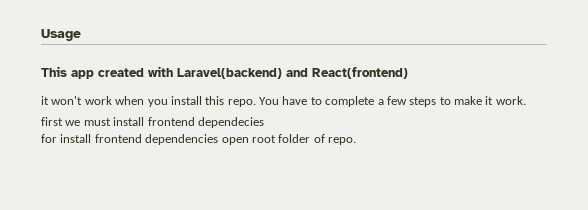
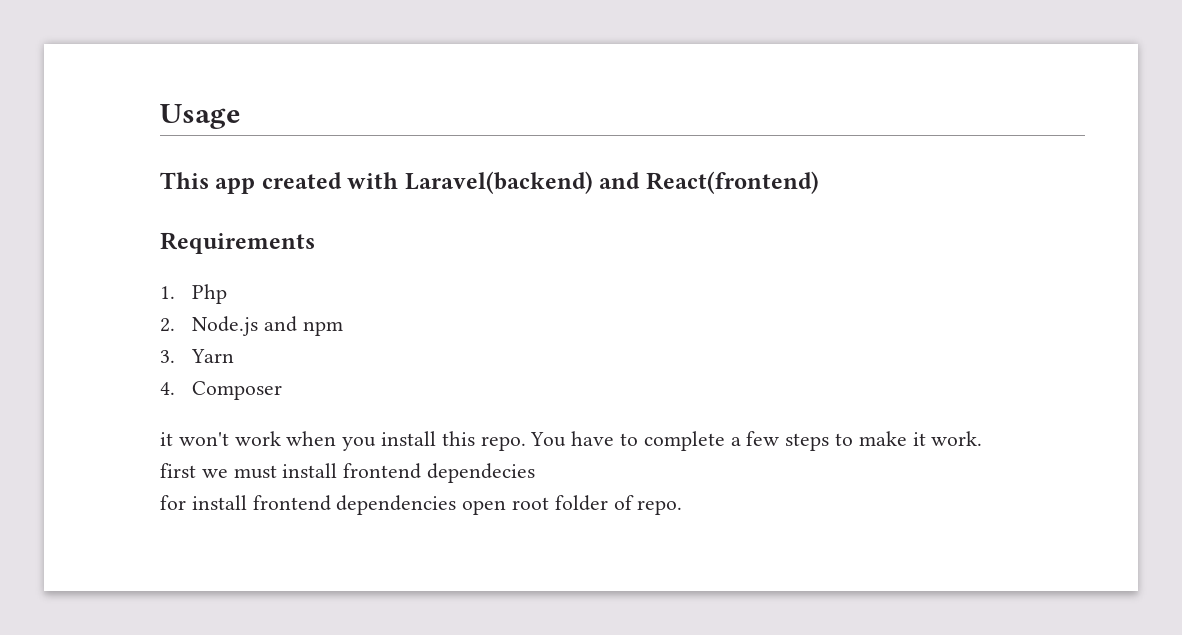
(408, 73) none -> [160,232,315,254] [160,284,227,304] [160,316,343,336] [160,349,234,363] [160,381,282,400] // Requirements // 1. Php // 2. Node.js and npm // 3. Yarn // 4. Composer

